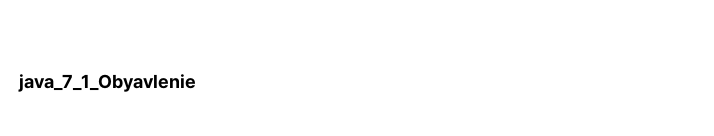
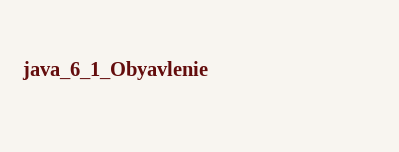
[18,74,196,92] java_7_1_Obyavlenie -> [22,61,208,80] java_6_1_Obyavlenie

